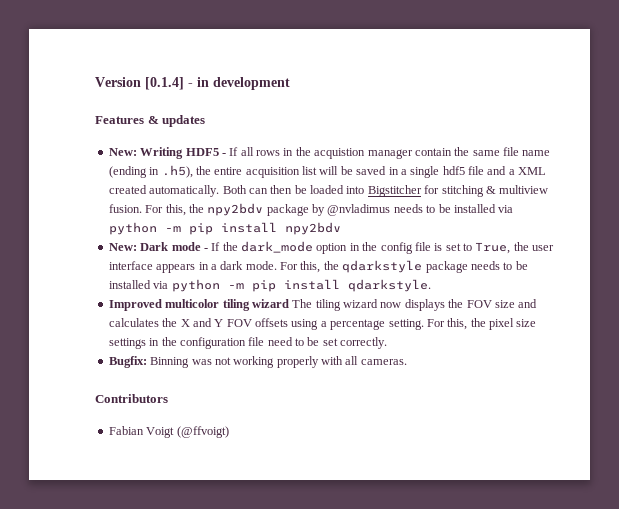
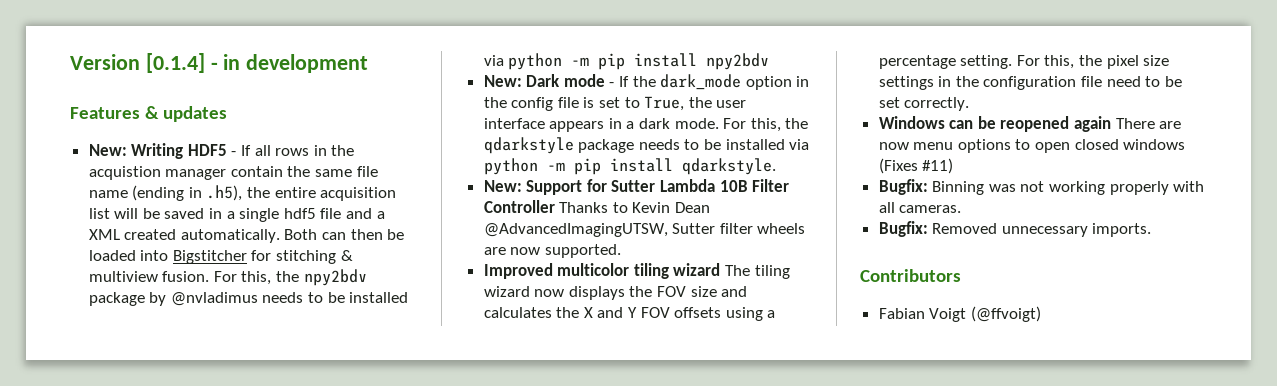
(431, 285) none -> [483,179,790,195] [483,200,711,213] [483,223,806,237] [483,244,621,258] // New: Support for Sutter Lambda 10B Filter Controller Thanks to Kevin Dean @AdvancedImagingUTSW, Sutter filter wheels are now supported.
(388, 343) none -> [878,116,1182,132] [878,139,1186,153] [878,158,954,174] // Windows can be reopened again There are now menu options to open closed windows (Fixes #11)
(407, 362) none -> [878,221,1152,237] // Bugfix: Removed unnecessary imports.

